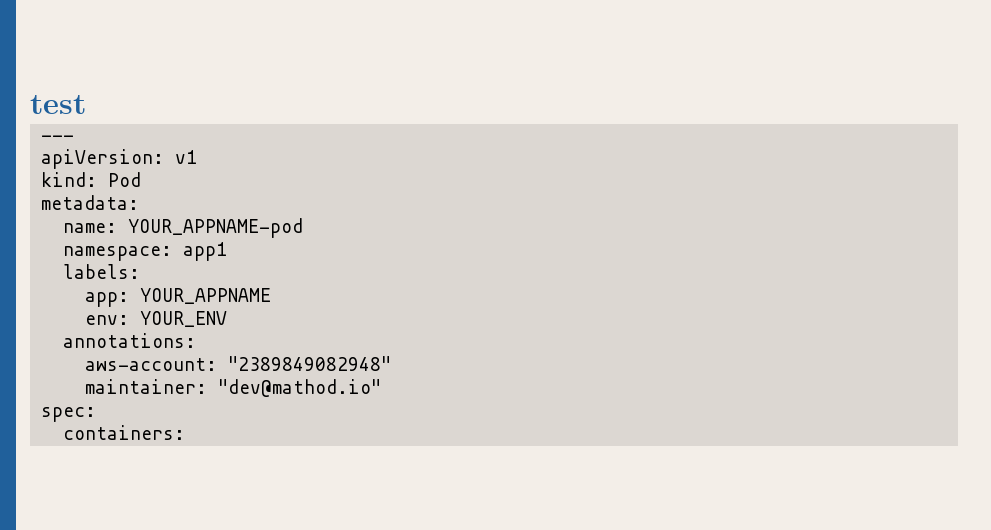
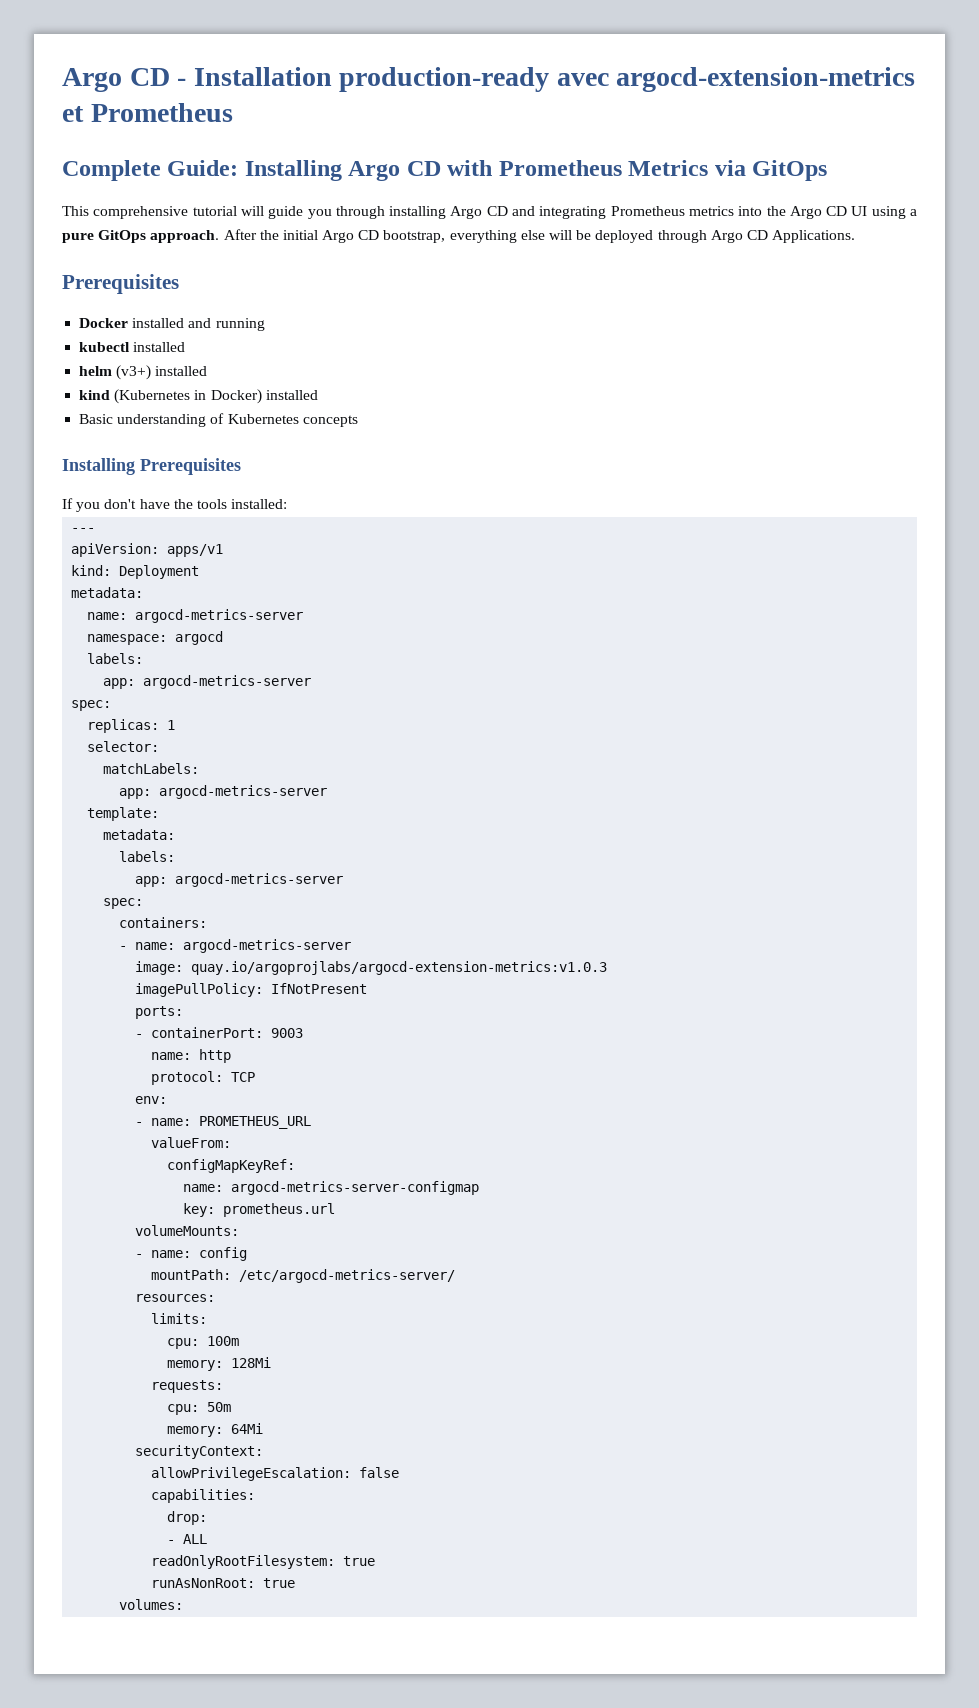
[30,95,86,114] test -> [62,67,916,92] [62,103,233,122] [62,160,828,181] [62,206,917,219] [62,229,856,243] [62,274,179,294] [79,318,265,331] [79,342,186,352] [79,365,208,380] [79,389,318,404] [79,413,358,427] [62,458,241,475] [62,498,288,512] Argo CD - Installation production-ready avec argocd-extension-metrics et Prometheus // Complete Guide: Installing Argo CD with Prometheus Metrics via GitOps // This comprehensive tutorial will guide you through installing Argo CD and integrating Prometheus metrics into the Argo CD UI using a pure GitOps approach. After the initial Argo CD bootstrap, everything else will be deployed through Argo CD Applications. // Prerequisites // Docker installed and running // kubectl installed // helm (v3+) installed // kind (Kubernetes in Docker) installed // Basic understanding of Kubernetes concepts // Installing Prerequisites // If you don't have the tools installed:
[175,150,198,164] v1 -> [167,544,224,557] apps/v1
[108,172,142,187] Pod -> [119,565,200,579] Deployment
[128,218,304,238] YOUR_APPNAME-pod -> [135,609,304,623] argocd-metrics-server
[183,242,228,261] [63,264,141,279] [85,288,272,307] [85,311,228,327] [63,333,197,348] [85,356,392,371] [85,379,382,397] [41,407,97,422] [63,425,186,440] app1 // labels: // app: YOUR_APPNAME // env: YOUR_ENV // annotations: // aws-account: "2389849082948" // maintainer: "dev@mathod.io" // spec: // containers: -> [175,631,224,645] [87,653,144,664] [103,675,312,689] [71,700,112,711] [87,719,176,733] [87,741,160,752] [103,763,200,774] [119,785,328,799] [87,807,160,821] [103,829,176,840] [119,851,176,862] [135,873,344,887] [103,898,144,909] [119,917,208,928] [119,939,352,953] [135,961,608,975] [135,983,368,997] [135,1006,184,1019] [135,1027,304,1038] [151,1049,232,1063] [151,1071,256,1085] [135,1096,168,1104] [135,1116,312,1129] [151,1137,232,1148] [167,1159,296,1173] [183,1181,480,1195] [183,1203,336,1217] [135,1225,240,1236] [135,1247,248,1261] [151,1269,456,1283] [135,1294,216,1302] [151,1313,208,1324] [167,1336,240,1349] [167,1357,272,1371] [151,1380,224,1393] [167,1402,232,1415] [167,1423,264,1437] [135,1445,264,1459] [151,1467,400,1481] [151,1489,256,1503] [167,1511,208,1525] [167,1534,208,1544] [151,1555,376,1569] [151,1578,296,1588] [119,1599,184,1610] argocd // labels: // app: argocd-metrics-server // spec: // replicas: 1 // selector: // matchLabels: // app: argocd-metrics-server // template: // metadata: // labels: // app: argocd-metrics-server // spec: // containers: // - name: argocd-metrics-server // image: quay.io/argoprojlabs/argocd-extension-metrics:v1.0.3 // imagePullPolicy: IfNotPresent // ports: // - containerPort: 9003 // name: http // protocol: TCP // env: // - name: PROMETHEUS_URL // valueFrom: // configMapKeyRef: // name: argocd-metrics-server-configmap // key: prometheus.url // volumeMounts: // - name: config // mountPath: /etc/argocd-metrics-server/ // resources: // limits: // cpu: 100m // memory: 128Mi // requests: // cpu: 50m // memory: 64Mi // securityContext: // allowPrivilegeEscalation: false // capabilities: // drop: // - ALL // readOnlyRootFilesystem: true // runAsNonRoot: true // volumes:

